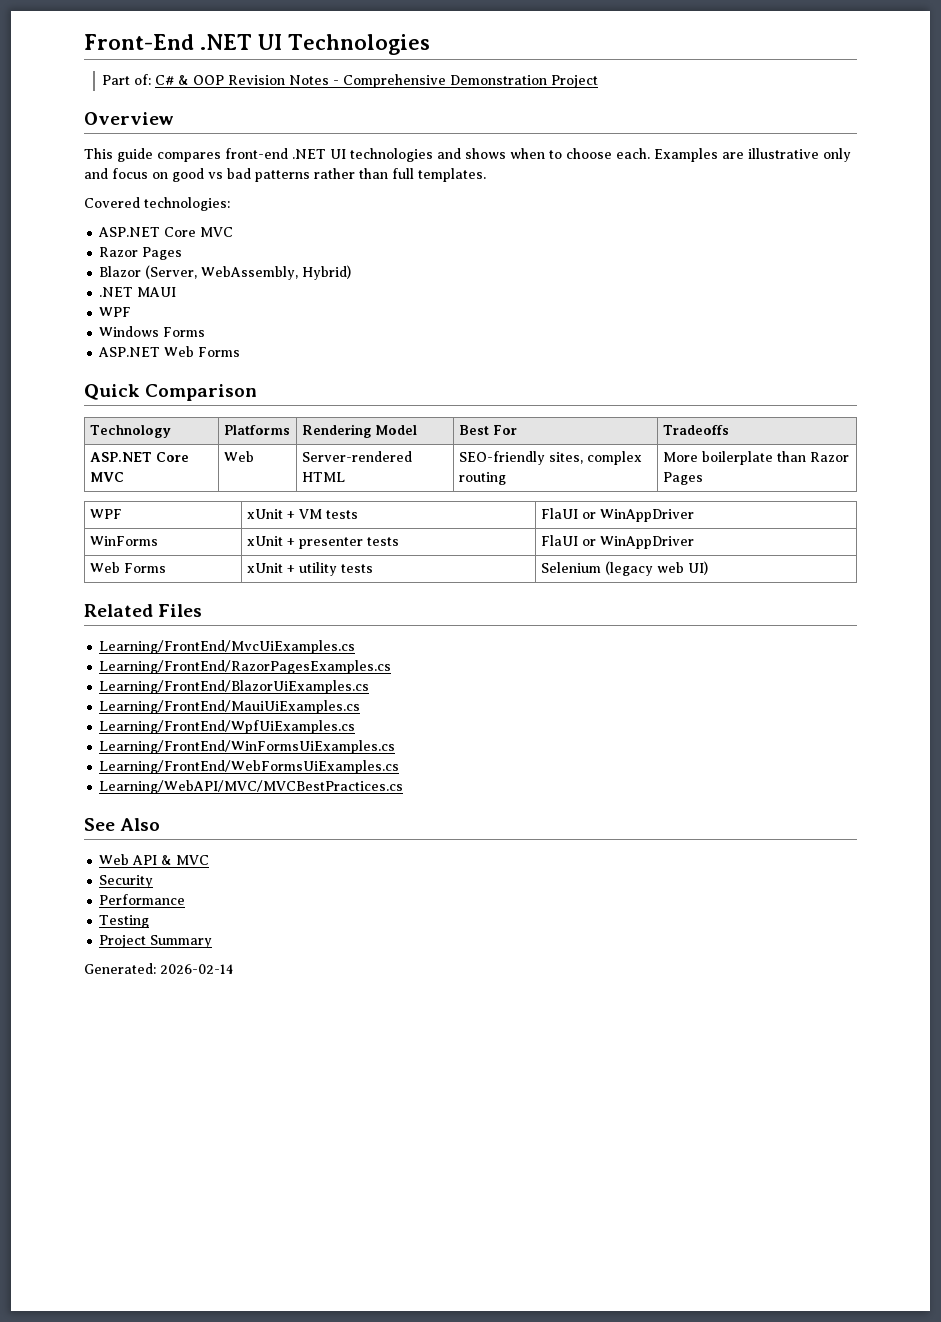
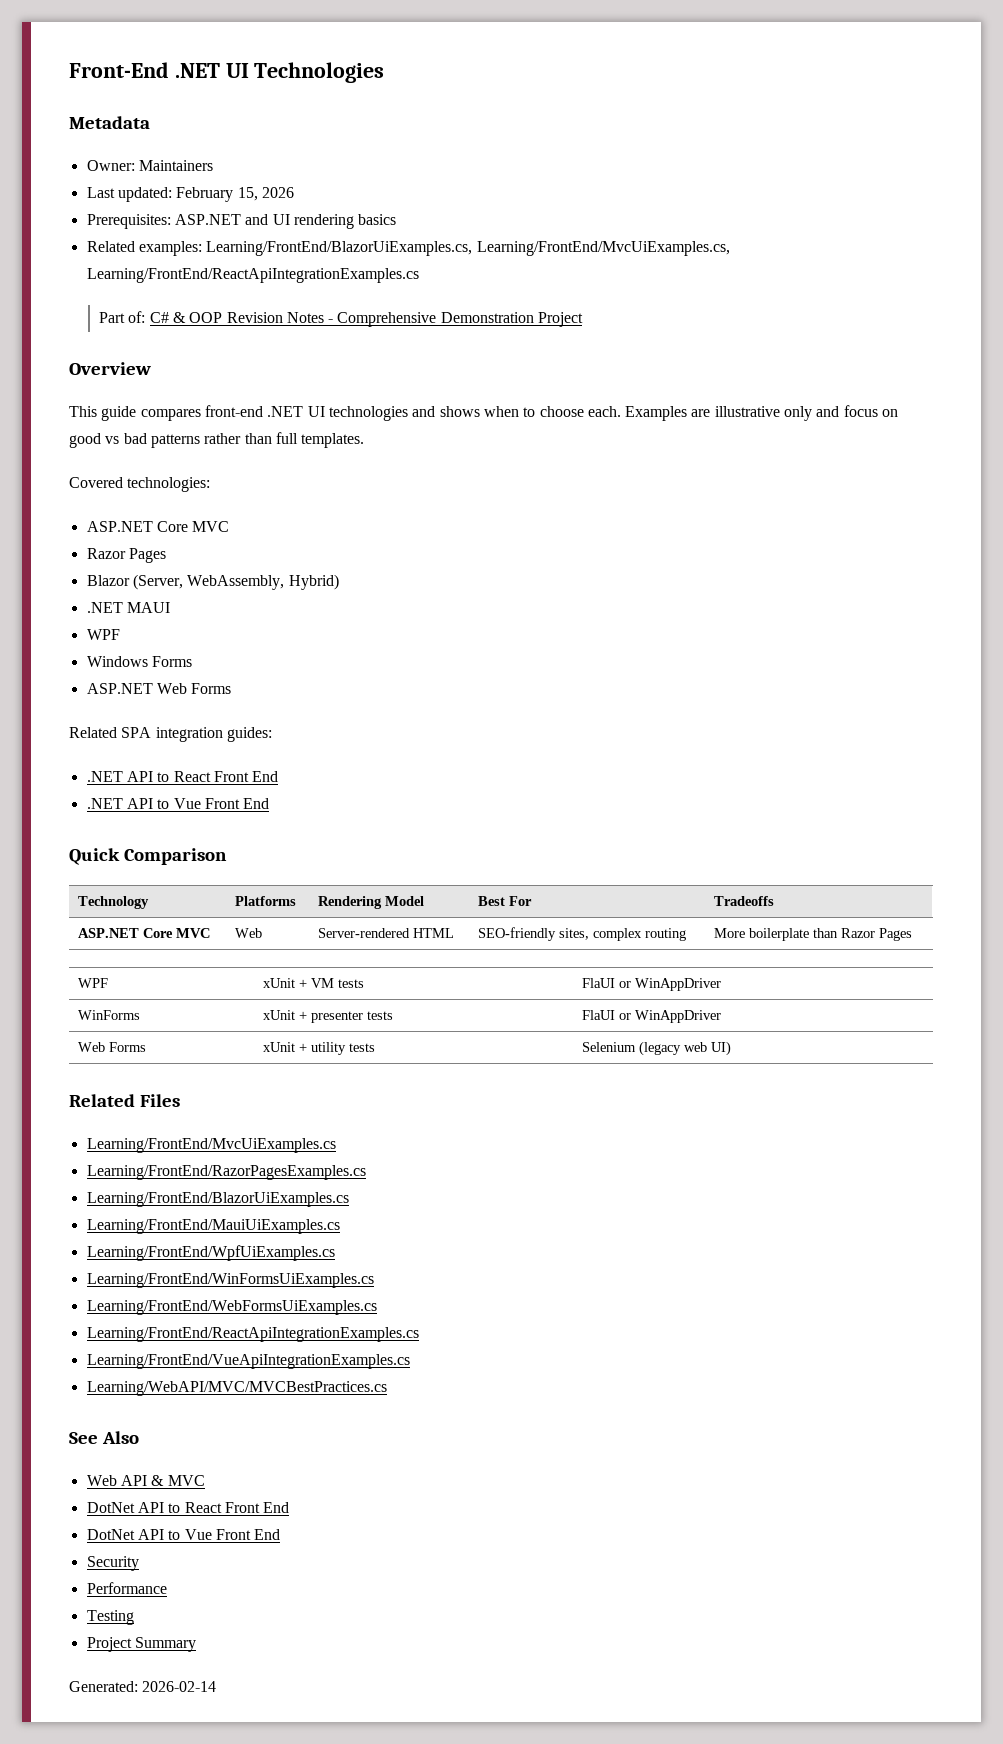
(430, 44) none -> [69,116,150,129] [86,160,213,171] [86,187,294,202] [86,214,397,229] [86,241,730,256] [86,268,419,283] // Metadata // Owner: Maintainers // Last updated: February 15, 2026 // Prerequisites: ASP.NET and UI rendering basics // Related examples: Learning/FrontEnd/BlazorUiExamples.cs, Learning/FrontEnd/MvcUiExamples.cs, Learning/FrontEnd/ReactApiIntegrationExamples.cs
(241, 352) none -> [69,727,272,742] [86,771,279,782] [86,798,270,809] // Related SPA integration guides: // .NET API to React Front End // .NET API to Vue Front End
(400, 767) none -> [86,1327,419,1342] [86,1354,410,1369] // Learning/FrontEnd/ReactApiIntegrationExamples.cs // Learning/FrontEnd/VueApiIntegrationExamples.cs
(210, 860) none -> [86,1502,290,1513] [86,1529,281,1540] // DotNet API to React Front End // DotNet API to Vue Front End

